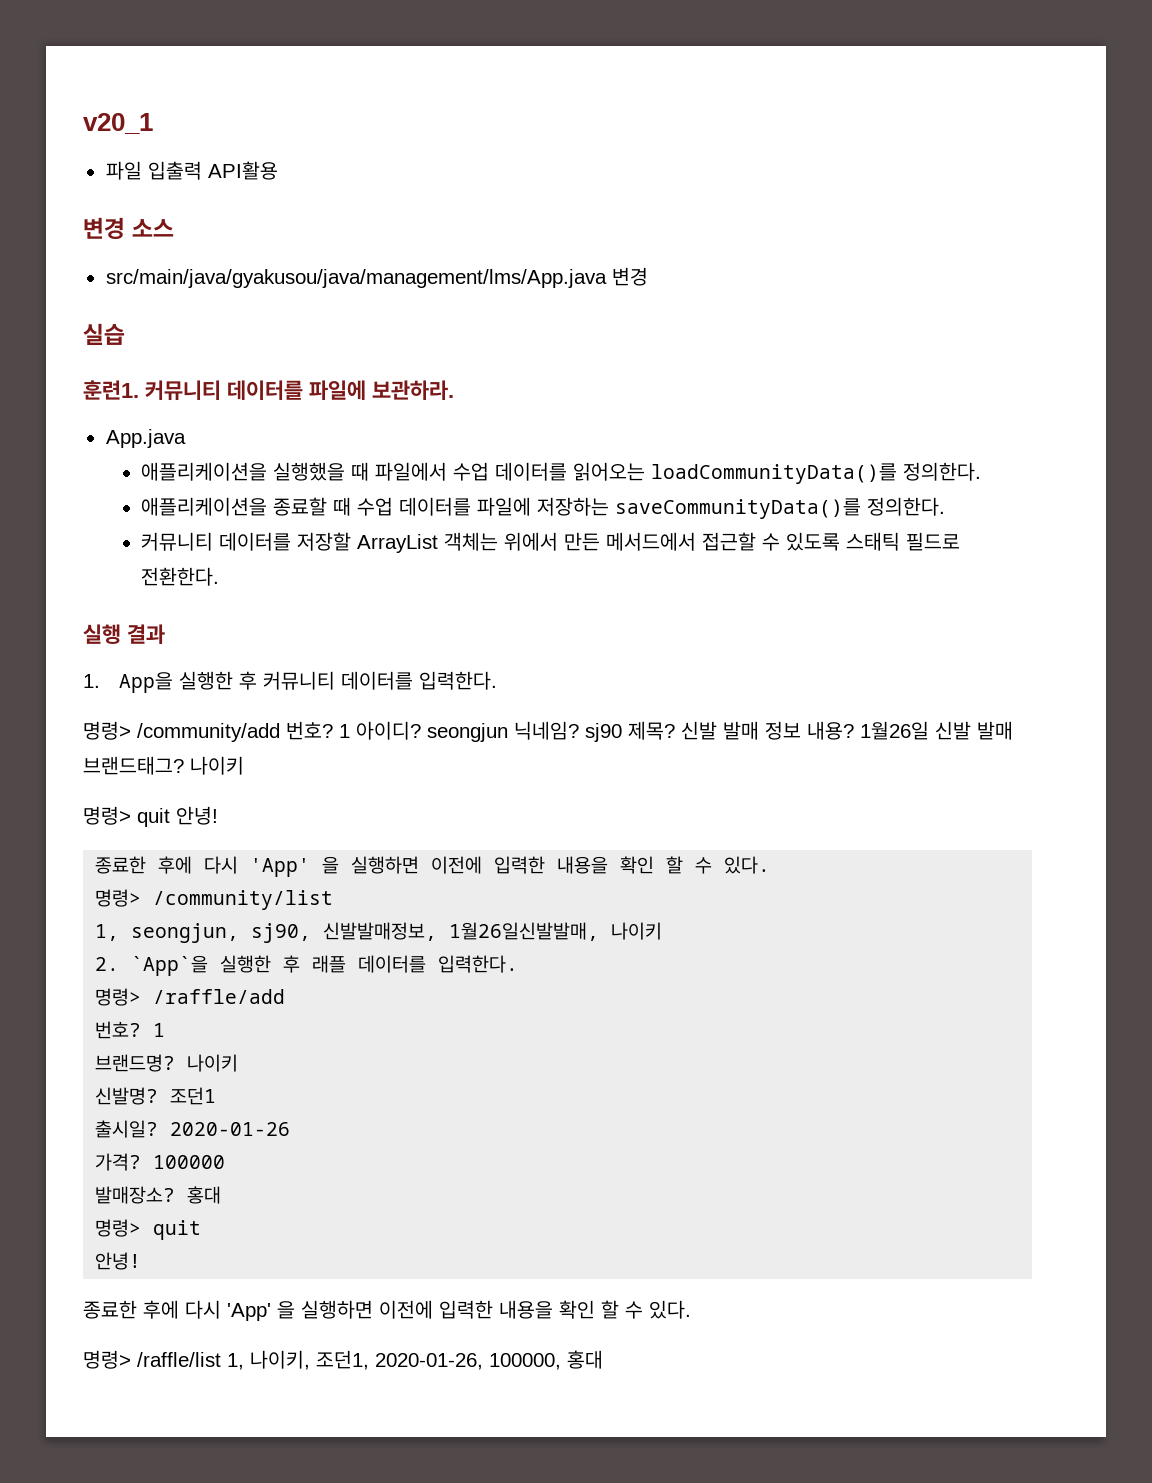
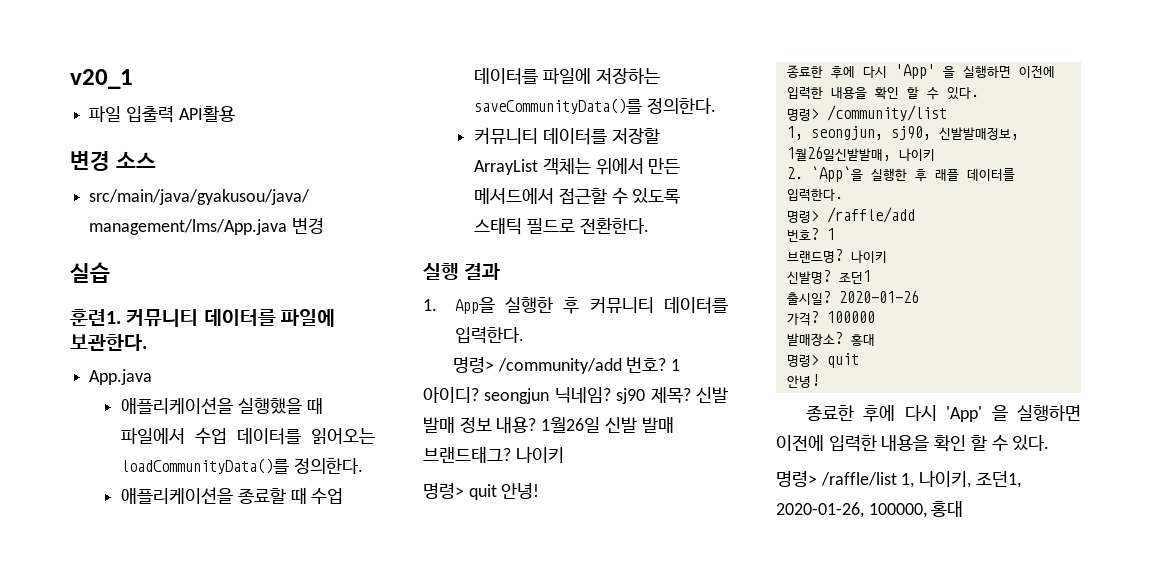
[372,380,454,401] 보관하라. -> [70,334,147,351] 보관한다.

